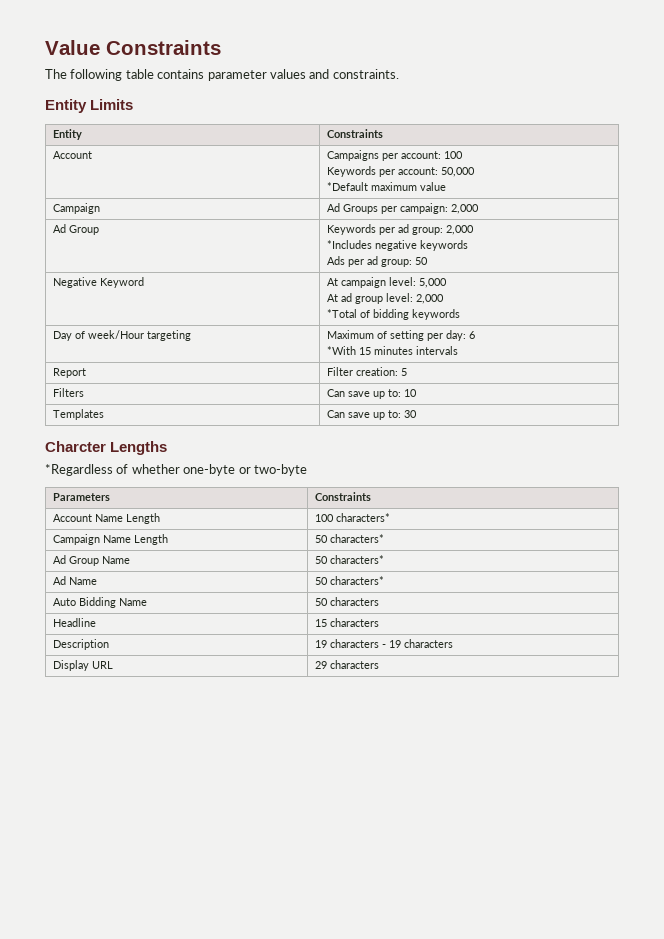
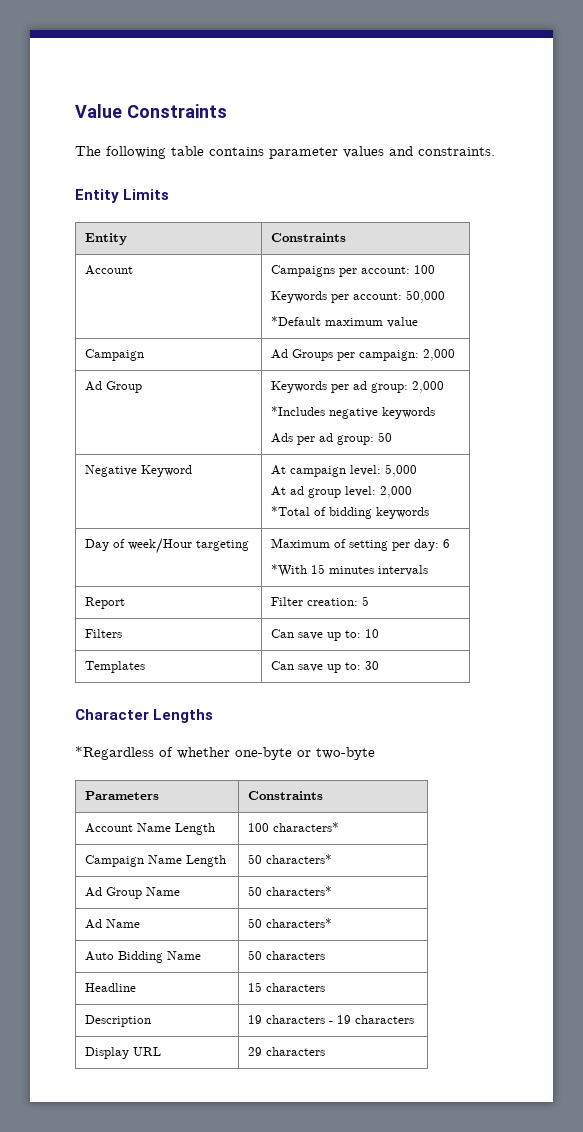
[45,441,106,452] Charcter -> [75,709,149,720] Character

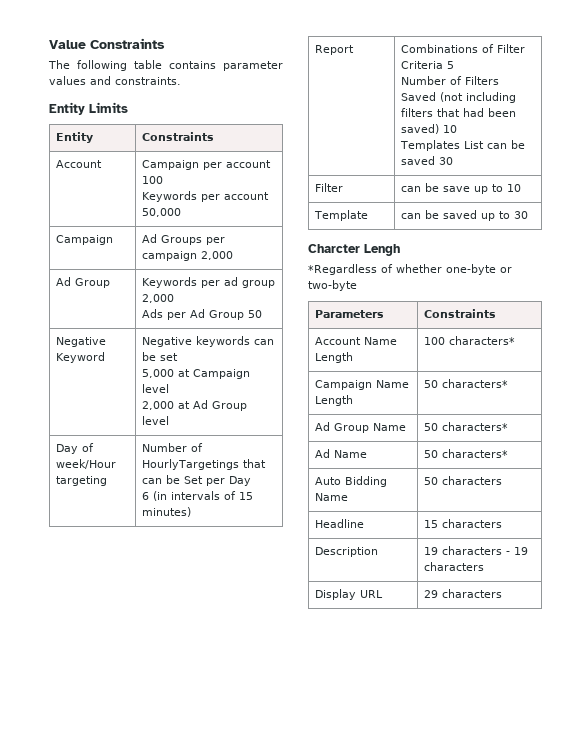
[271,265,411,277] Campaigns per account: -> [142,160,272,170] Campaign per account
[353,292,403,300] account: -> [224,192,270,200] account
[271,316,419,328] // *Default maximum value -> (182, 212) none
[359,350,420,361] campaign: -> [142,251,198,261] campaign
[371,381,445,393] [271,406,436,419] group: 2,000 // *Includes negative keywords -> [242,280,276,288] [142,294,175,303] group 2,000
[319,433,375,445] ad group: -> [190,309,245,320] Ad Group
[271,464,418,477] [271,486,413,498] [271,506,430,519] [85,538,250,554] [271,538,451,551] [271,564,429,577] [85,597,126,609] [271,596,370,606] [85,629,123,638] [271,629,380,641] [85,661,146,673] [271,661,380,673] [75,709,214,723] At campaign level: 5,000 // At ad group level: 2,000 // *Total of bidding keywords // Day of week/Hour targeting | Maximum of setting per day: 6 // *With 15 minutes intervals // Report | Filter creation: 5 // Filters | Can save up to: 10 // Templates | Can save up to: 30 // Character Lengths -> [142,336,275,347] [142,352,179,361] [142,369,251,379] [142,384,170,393] [142,400,248,411] [142,416,170,425] [56,443,95,454] [56,459,117,469] [56,476,108,486] [142,443,204,452] [142,459,267,470] [142,475,252,486] [142,491,254,501] [142,507,192,517] [315,45,355,55] [401,44,526,53] [401,61,455,69] [401,76,500,85] [401,92,517,103] [401,108,517,117] [401,124,458,134] [400,140,526,151] [401,156,454,165] [315,183,344,192] [401,183,522,194] [314,210,369,221] [401,210,529,221] [308,244,400,256] Negative keywords can be set // 5,000 at Campaign level // 2,000 at Ad Group level // Day of week/Hour targeting | Number of HourlyTargetings that can be Set per Day // 6 (in intervals of 15 minutes) // Report | Combinations of Filter Criteria 5 // Number of Filters Saved (not including filters that had been saved) 10 // Templates List can be saved 30 // Filter | can be save up to 10 // Template | can be saved up to 30 // Charcter Lengh

